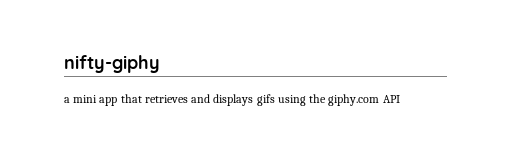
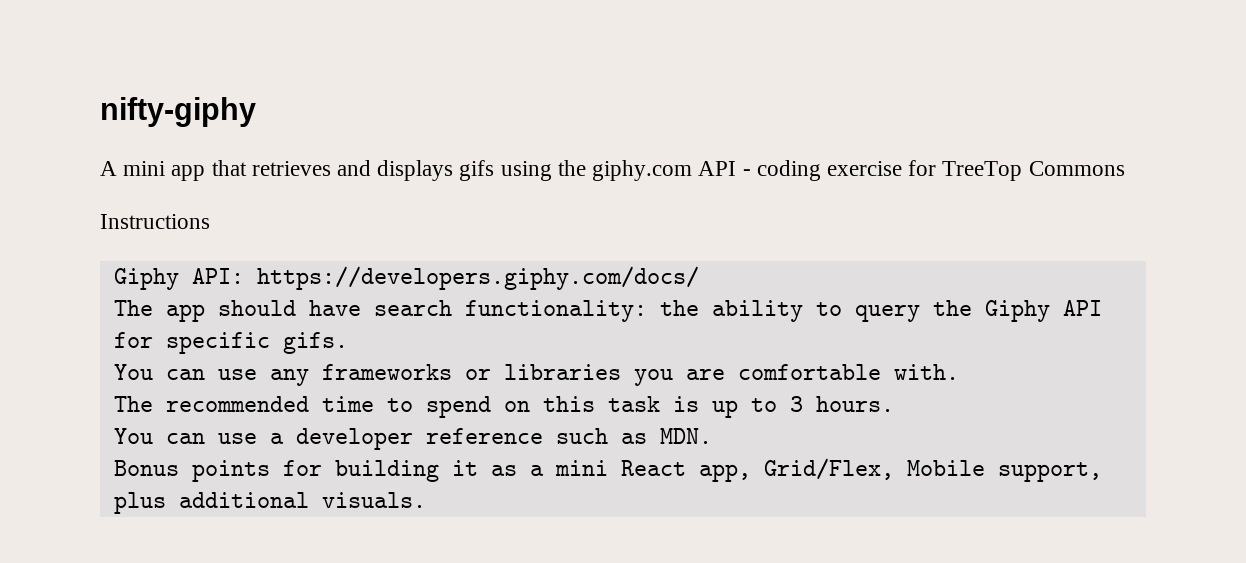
[64,97,70,103] a -> [100,161,117,176] A
(400, 99) none -> [742,160,1125,181] [100,214,210,229] [113,266,699,290] [113,300,1102,322] [113,332,348,354] [113,364,959,386] [113,396,894,418] [113,428,712,450] [113,458,1102,482] [113,492,426,514] - coding exercise for TreeTop Commons // Instructions // Giphy API: https://developers.giphy.com/docs/ // The app should have search functionality: the ability to query the Giphy API for specific gifs. // You can use any frameworks or libraries you are comfortable with. // The recommended time to spend on this task is up to 3 hours. // You can use a developer reference such as MDN. // Bonus points for building it as a mini React app, Grid/Flex, Mobile support, plus additional visuals.

